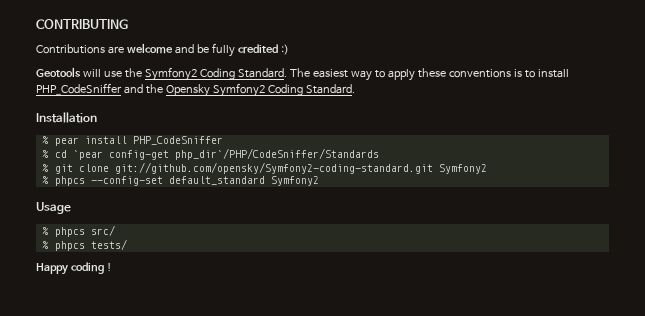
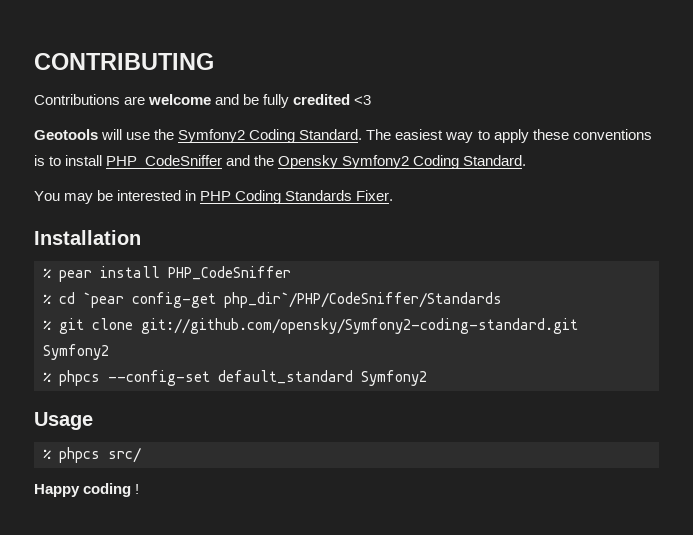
[280,44,289,55] :) -> [354,95,372,105] <3
(355, 89) none -> [34,190,394,204] // You may be interested in PHP Coding Standards Fixer.
[41,239,127,251] // % phpcs tests/ -> (141, 455) none

